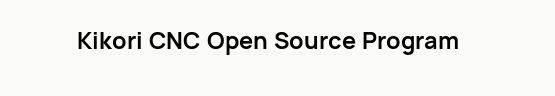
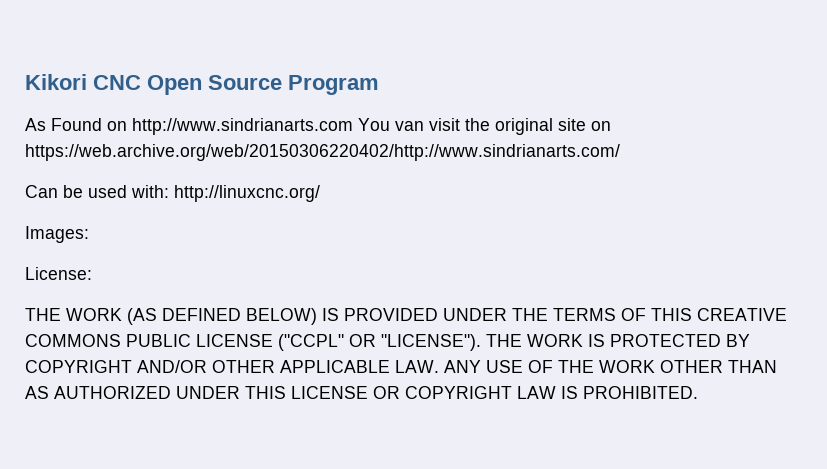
(460, 43) none -> [25,118,611,135] [25,144,620,161] [25,185,320,202] [25,226,89,243] [25,267,92,280] [25,308,787,325] [25,334,750,351] [25,360,777,373] [25,386,698,399] // As Found on http://www.sindrianarts.com You van visit the original site on https://web.archive.org/web/20150306220402/http://www.sindrianarts.com/ // Can be used with: http://linuxcnc.org/ // Images: // License: // THE WORK (AS DEFINED BELOW) IS PROVIDED UNDER THE TERMS OF THIS CREATIVE COMMONS PUBLIC LICENSE ("CCPL" OR "LICENSE"). THE WORK IS PROTECTED BY COPYRIGHT AND/OR OTHER APPLICABLE LAW. ANY USE OF THE WORK OTHER THAN AS AUTHORIZED UNDER THIS LICENSE OR COPYRIGHT LAW IS PROHIBITED.

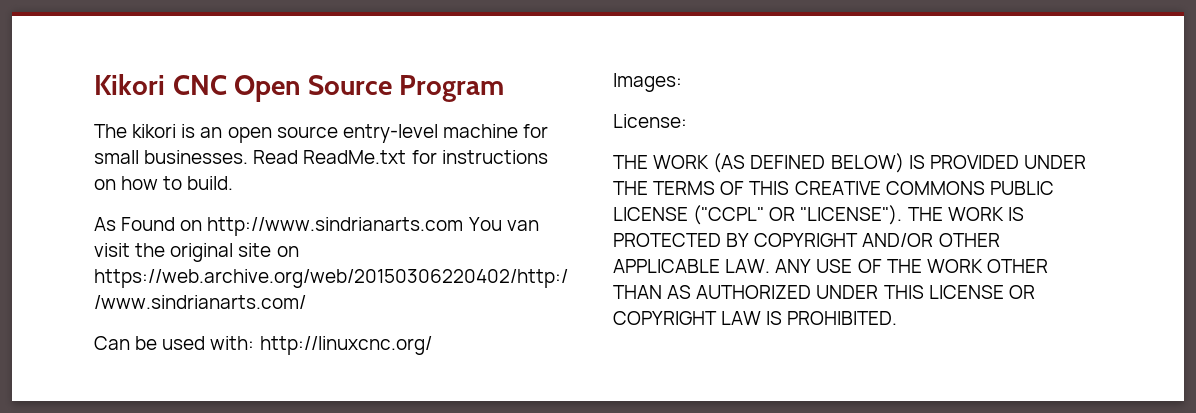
(379, 85) none -> [94,124,549,143] [94,150,548,164] [94,176,234,190] // The kikori is an open source entry-level machine for small businesses. Read ReadMe.txt for instructions on how to build.

